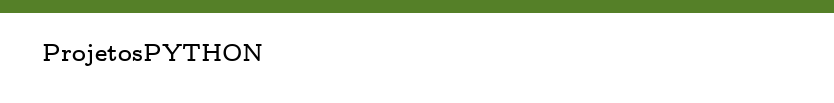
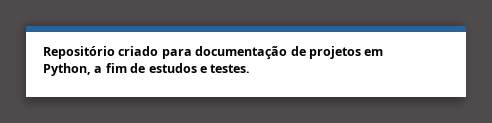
[42,44,263,66] ProjetosPYTHON -> [43,46,384,60] [43,63,251,76] Repositório criado para documentação de projetos em Python, a fim de estudos e testes.

